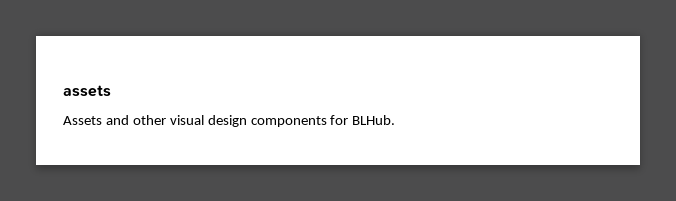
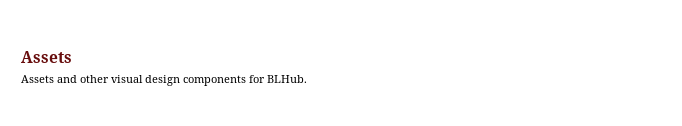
[63,85,111,97] assets -> [21,51,72,63] Assets

